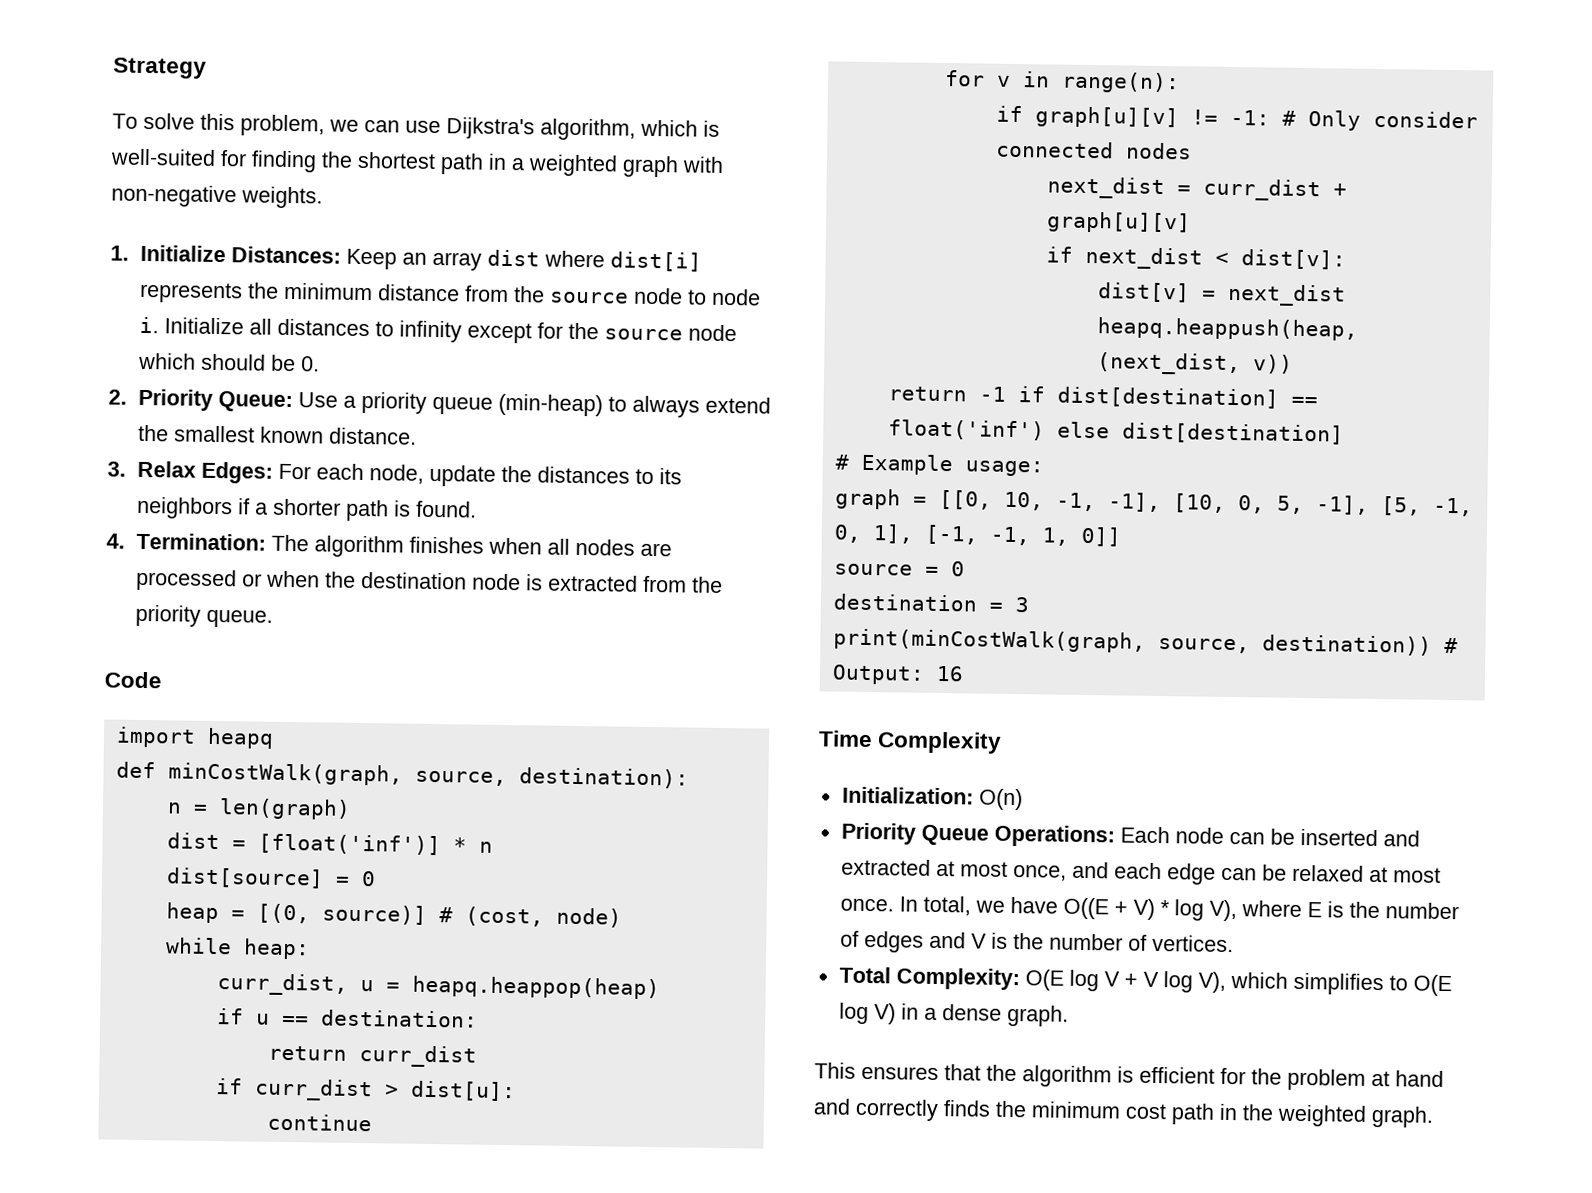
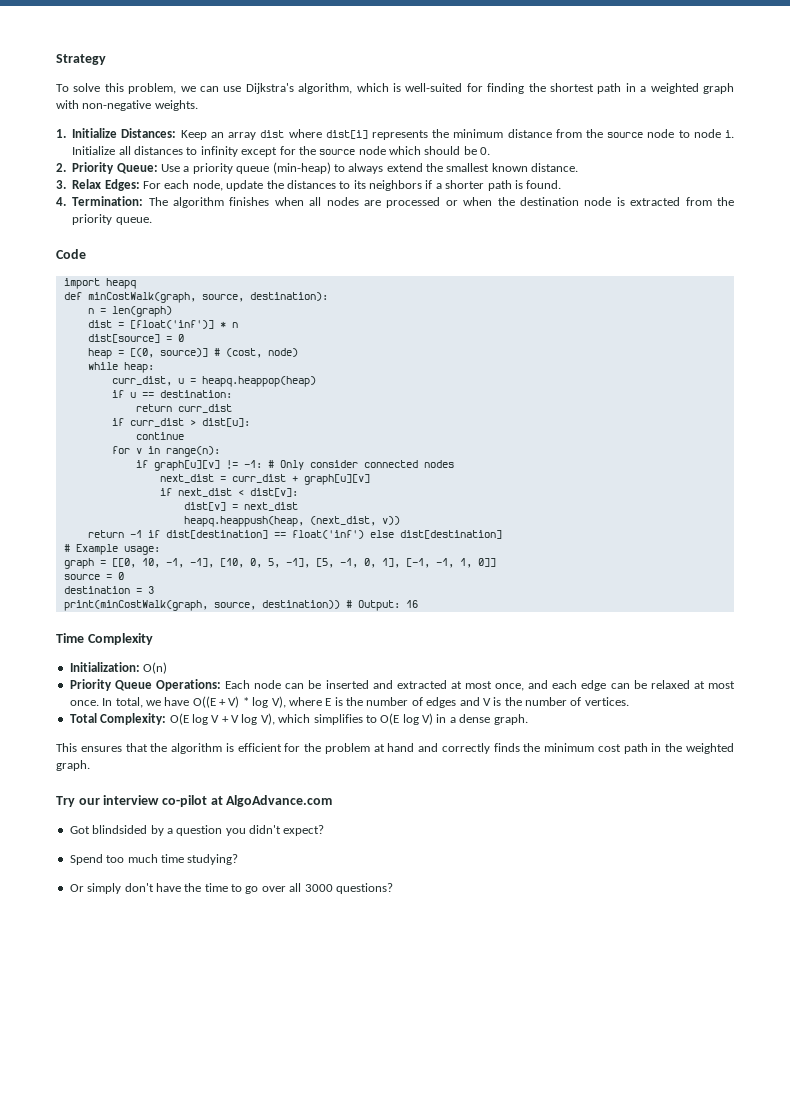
(1434, 1116) none -> [56,795,333,807] [69,825,325,836] [69,854,239,865] [69,883,393,894] // Try our interview co-pilot at AlgoAdvance.com // Got blindsided by a question you didn't expect? // Spend too much time studying? // Or simply don't have the time to go over all 3000 questions?

